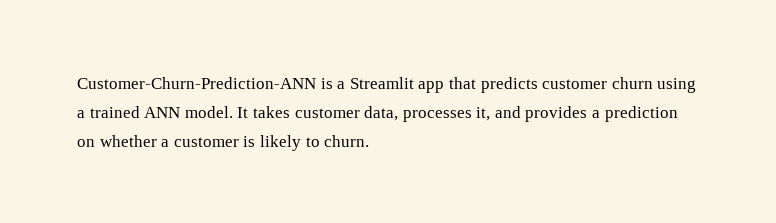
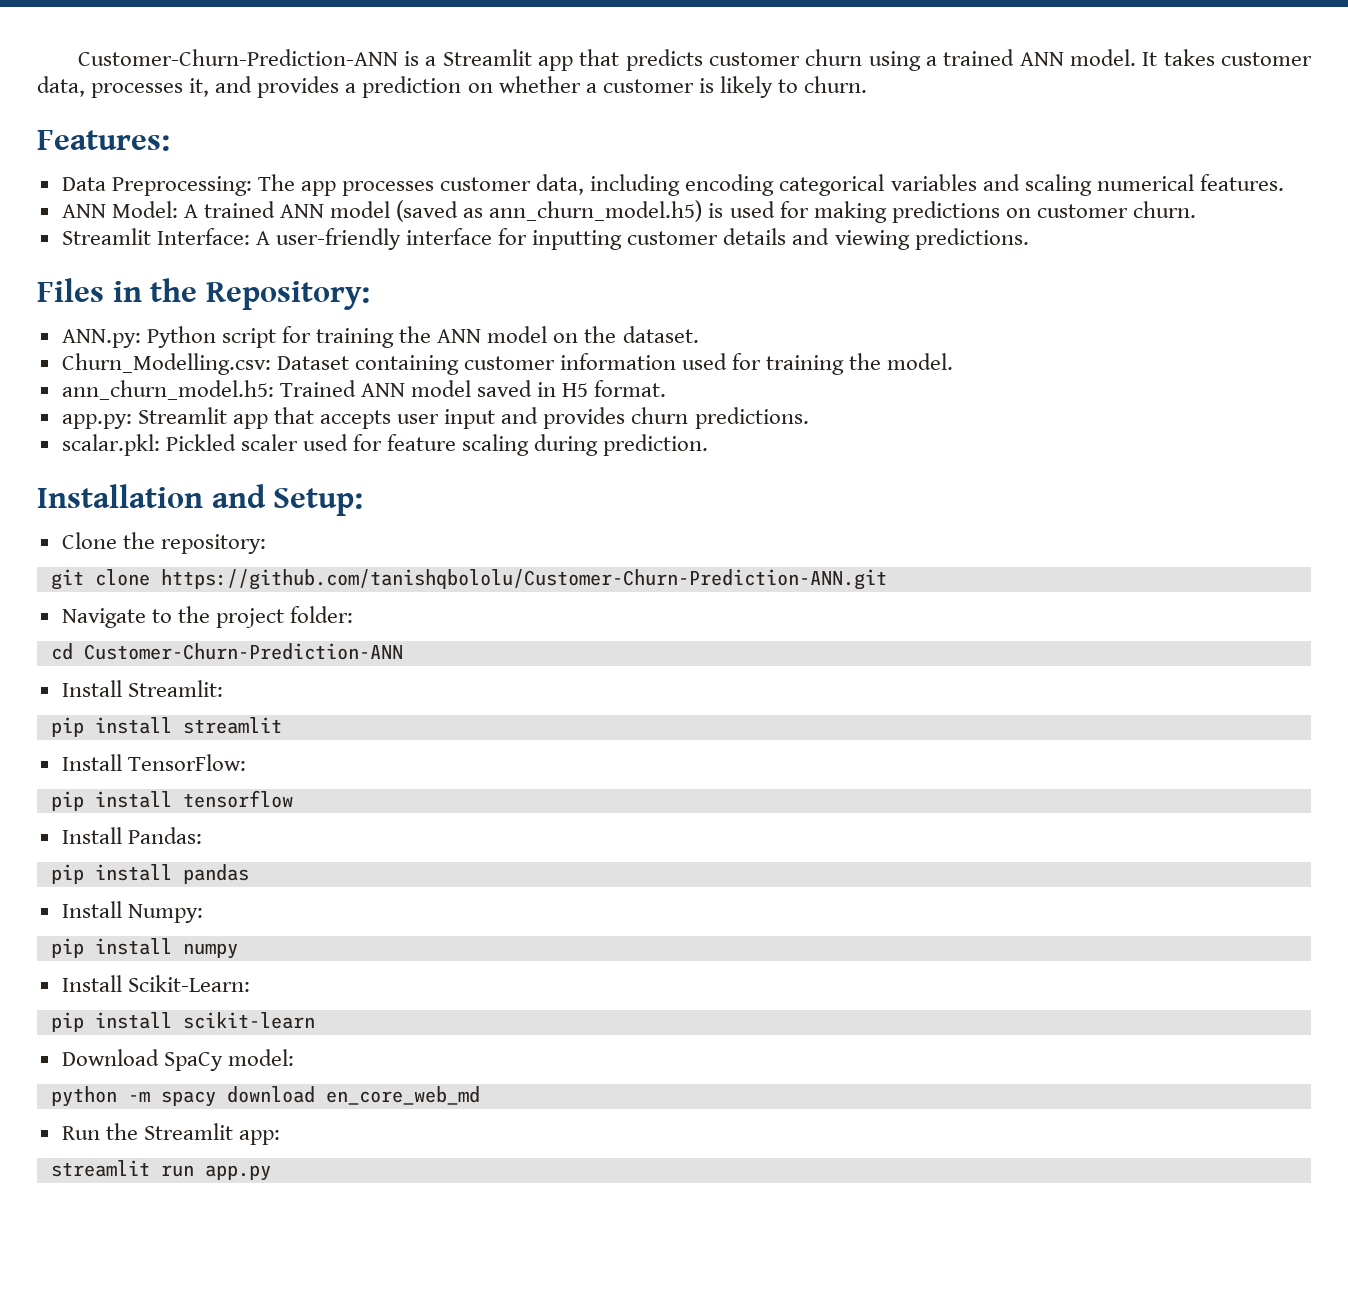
(370, 141) none -> [37,130,170,151] [61,174,1284,196] [61,200,1196,223] [61,228,1029,250] [37,278,370,310] [61,326,699,348] [61,353,954,375] [61,380,667,400] [61,407,809,429] [61,434,709,456] [37,484,364,516] [61,532,266,554] [50,569,887,590] [61,606,354,628] [50,643,403,660] [61,680,223,697] [50,717,282,737] [61,754,246,771] [50,790,293,811] [61,827,202,844] [50,864,249,884] [61,901,203,923] [50,938,238,959] [61,975,250,992] [50,1012,315,1032] [61,1049,294,1071] [50,1086,480,1107] [61,1123,280,1145] [50,1160,271,1181] // Features: // Data Preprocessing: The app processes customer data, including encoding categorical variables and scaling numerical features. // ANN Model: A trained ANN model (saved as ann_churn_model.h5) is used for making predictions on customer churn. // Streamlit Interface: A user-friendly interface for inputting customer details and viewing predictions. // Files in the Repository: // ANN.py: Python script for training the ANN model on the dataset. // Churn_Modelling.csv: Dataset containing customer information used for training the model. // ann_churn_model.h5: Trained ANN model saved in H5 format. // app.py: Streamlit app that accepts user input and provides churn predictions. // scalar.pkl: Pickled scaler used for feature scaling during prediction. // Installation and Setup: // Clone the repository: // git clone https://github.com/tanishqbololu/Customer-Churn-Prediction-ANN.git // Navigate to the project folder: // cd Customer-Churn-Prediction-ANN // Install Streamlit: // pip install streamlit // Install TensorFlow: // pip install tensorflow // Install Pandas: // pip install pandas // Install Numpy: // pip install numpy // Install Scikit-Learn: // pip install scikit-learn // Download SpaCy model: // python -m spacy download en_core_web_md // Run the Streamlit app: // streamlit run app.py

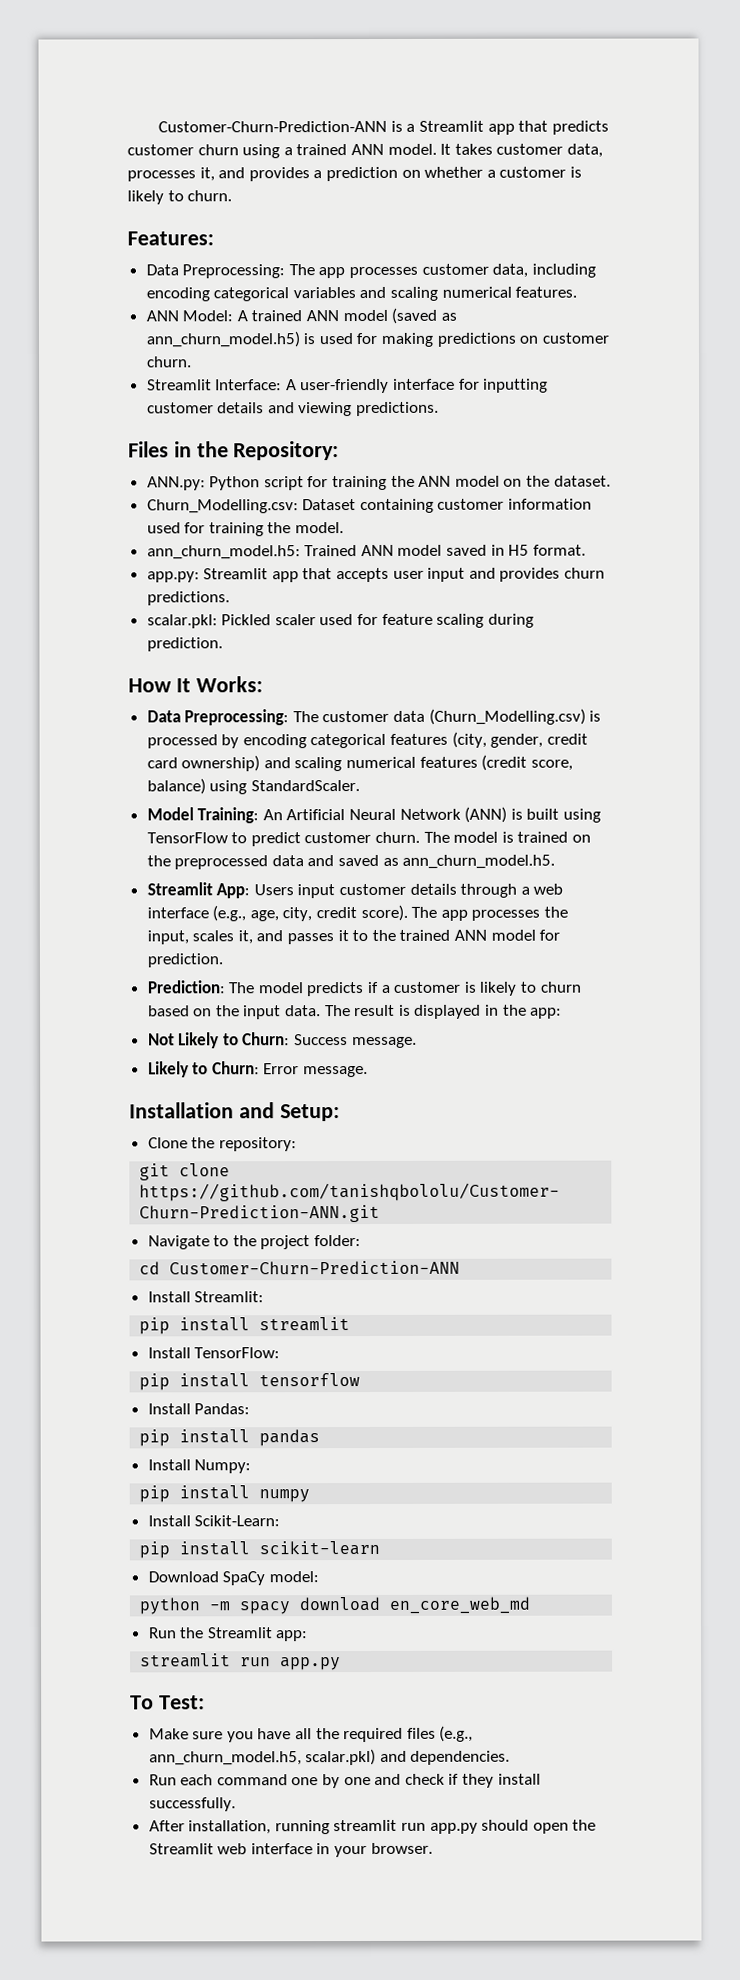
(709, 445) none -> [128,676,263,693] [146,708,602,726] [146,731,588,749] [146,754,573,772] [146,778,360,795] [146,806,602,824] [146,831,592,847] [146,854,556,870] [146,882,564,899] [146,904,569,922] [146,929,561,945] [146,953,223,968] [146,980,582,997] [147,1004,563,1020] [147,1032,417,1049] [147,1061,369,1078] // How It Works: // Data Preprocessing: The customer data (Churn_Modelling.csv) is processed by encoding categorical features (city, gender, credit card ownership) and scaling numerical features (credit score, balance) using StandardScaler. // Model Training: An Artificial Neural Network (ANN) is built using TensorFlow to predict customer churn. The model is trained on the preprocessed data and saved as ann_churn_model.h5. // Streamlit App: Users input customer details through a web interface (e.g., age, city, credit score). The app processes the input, scales it, and passes it to the trained ANN model for prediction. // Prediction: The model predicts if a customer is likely to churn based on the input data. The result is displayed in the app: // Not Likely to Churn: Success message. // Likely to Churn: Error message.
(271, 1173) none -> [130,1695,205,1710] [148,1725,474,1743] [148,1748,511,1766] [148,1773,541,1789] [148,1797,236,1812] [148,1819,597,1835] [148,1842,433,1858] // To Test: // Make sure you have all the required files (e.g., ann_churn_model.h5, scalar.pkl) and dependencies. // Run each command one by one and check if they install successfully. // After installation, running streamlit run app.py should open the Streamlit web interface in your browser.

